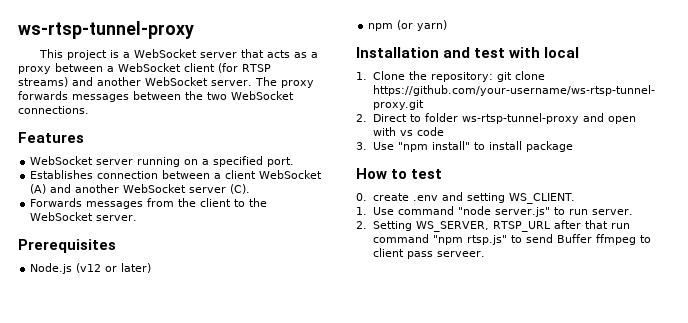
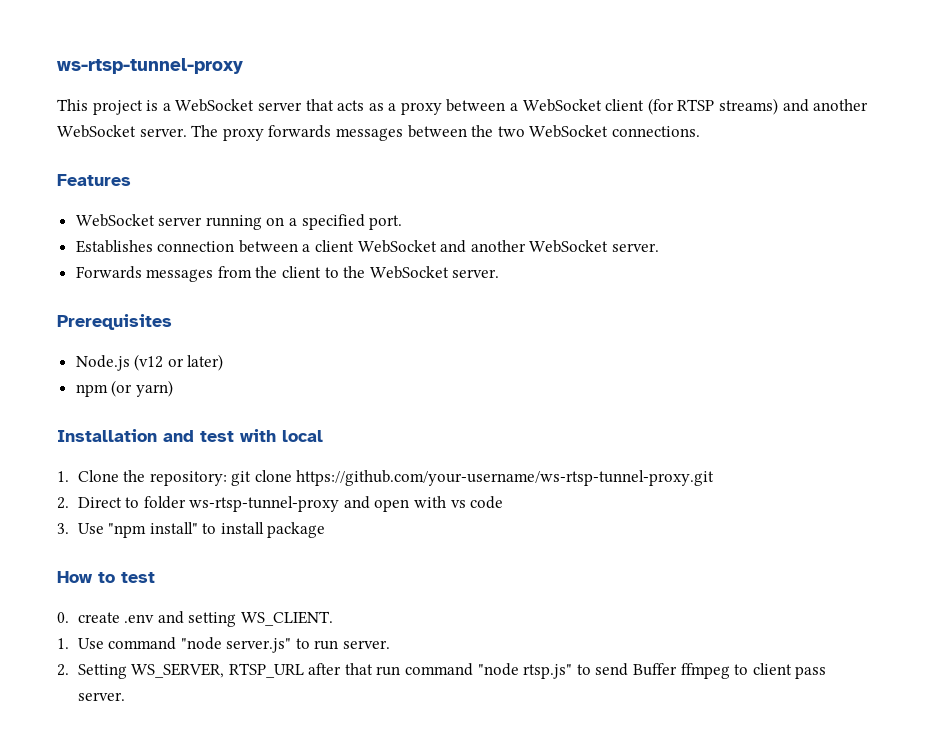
[30,184,251,194] (A) and another WebSocket server (C). -> [440,240,660,253] and another WebSocket server.
[432,235,463,245] "npm -> [477,663,519,676] "node
[436,251,485,257] serveer. -> [77,692,125,701] server.

